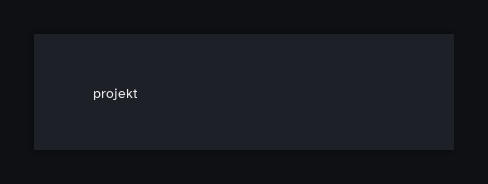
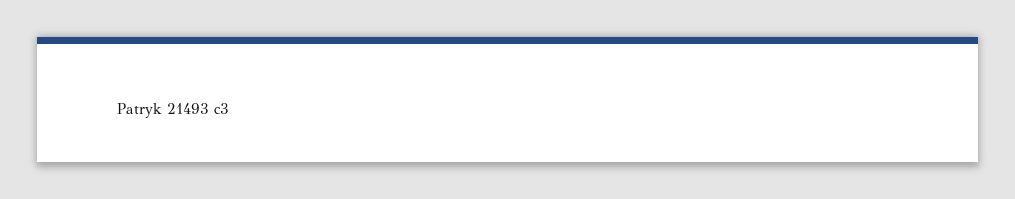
[93,88,138,100] projekt -> [117,103,229,118] Patryk 21493 c3

